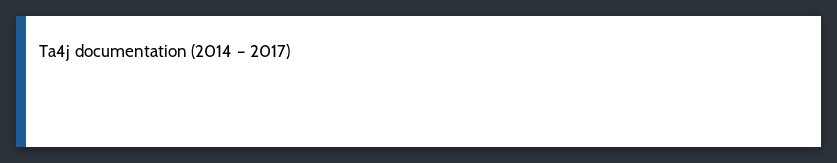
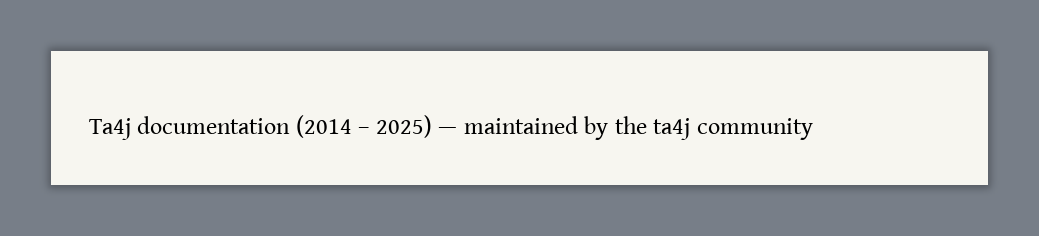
[250,44,291,59] 2017) -> [375,115,813,140] 2025) — maintained by the ta4j community

